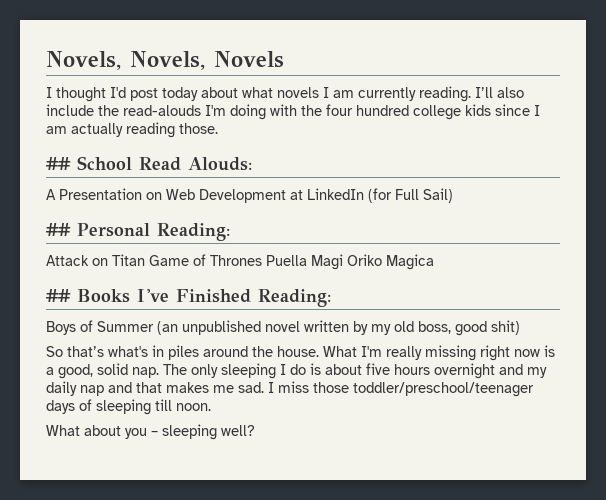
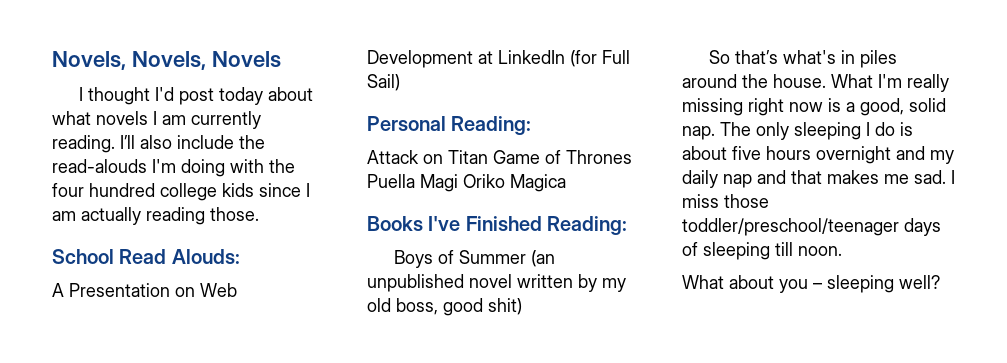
[46,157,71,170] ## -> (259, 214) none
[46,223,71,236] ## -> (400, 82) none
[46,289,71,302] ## -> (566, 183) none

